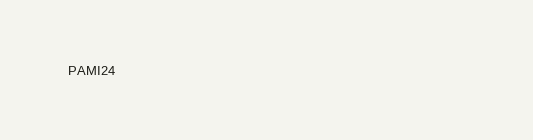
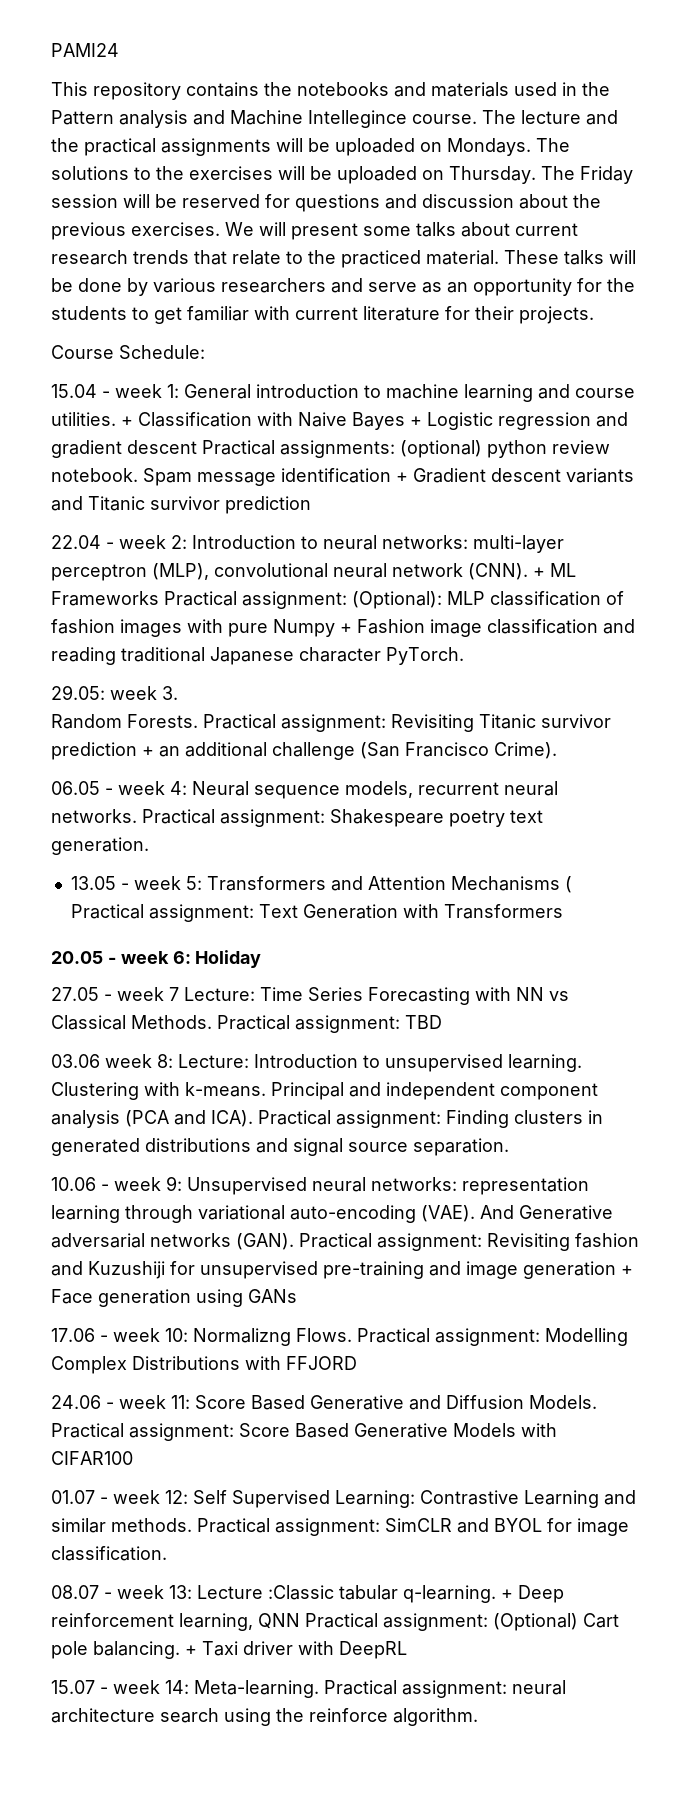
(115, 70) none -> [51,82,610,100] [51,110,618,128] [51,138,570,156] [51,166,633,184] [51,194,601,212] [51,222,578,240] [51,250,636,268] [51,278,635,296] [51,306,594,324] [51,345,205,359] [51,384,635,402] [51,412,628,430] [51,440,610,458] [51,468,634,486] [51,496,311,514] [51,535,564,553] [51,563,576,581] [51,591,624,609] [51,619,635,637] [51,647,464,665] [51,685,178,700] [51,714,611,732] [51,742,557,760] [51,781,558,799] [51,809,543,827] [51,837,149,855] [70,876,572,893] [70,904,563,922] [51,950,262,968] [51,987,569,1005] [51,1015,442,1033] [51,1054,582,1072] [51,1082,598,1100] [51,1110,603,1128] [51,1138,509,1156] [51,1176,589,1195] [51,1205,613,1223] [51,1233,639,1251] [51,1261,633,1279] [51,1289,297,1307] [51,1328,628,1346] [51,1356,357,1374] [51,1395,597,1410] [51,1423,557,1441] [51,1451,133,1465] [51,1490,636,1508] [51,1518,629,1536] [51,1546,167,1561] [51,1585,564,1603] [51,1613,619,1631] [51,1641,407,1659] [51,1680,566,1698] [51,1708,478,1726] // This repository contains the notebooks and materials used in the Pattern analysis and Machine Intellegince course. The lecture and the practical assignments will be uploaded on Mondays. The solutions to the exercises will be uploaded on Thursday. The Friday session will be reserved for questions and discussion about the previous exercises. We will present some talks about current research trends that relate to the practiced material. These talks will be done by various researchers and serve as an opportunity for the students to get familiar with current literature for their projects. // Course Schedule: // 15.04 - week 1: General introduction to machine learning and course utilities. + Classification with Naive Bayes + Logistic regression and gradient descent Practical assignments: (optional) python review notebook. Spam message identification + Gradient descent variants and Titanic survivor prediction // 22.04 - week 2: Introduction to neural networks: multi-layer perceptron (MLP), convolutional neural network (CNN). + ML Frameworks Practical assignment: (Optional): MLP classification of fashion images with pure Numpy + Fashion image classification and reading traditional Japanese character PyTorch. // 29.05: week 3. // Random Forests. Practical assignment: Revisiting Titanic survivor prediction + an additional challenge (San Francisco Crime). // 06.05 - week 4: Neural sequence models, recurrent neural networks. Practical assignment: Shakespeare poetry text generation. // 13.05 - week 5: Transformers and Attention Mechanisms ( Practical assignment: Text Generation with Transformers // 20.05 - week 6: Holiday // 27.05 - week 7 Lecture: Time Series Forecasting with NN vs Classical Methods. Practical assignment: TBD // 03.06 week 8: Lecture: Introduction to unsupervised learning. Clustering with k-means. Principal and independent component analysis (PCA and ICA). Practical assignment: Finding clusters in generated distributions and signal source separation. // 10.06 - week 9: Unsupervised neural networks: representation learning through variational auto-encoding (VAE). And Generative adversarial networks (GAN). Practical assignment: Revisiting fashion and Kuzushiji for unsupervised pre-training and image generation + Face generation using GANs // 17.06 - week 10: Normalizng Flows. Practical assignment: Modelling Complex Distributions with FFJORD // 24.06 - week 11: Score Based Generative and Diffusion Models. Practical assignment: Score Based Generative Models with CIFAR100 // 01.07 - week 12: Self Supervised Learning: Contrastive Learning and similar methods. Practical assignment: SimCLR and BYOL for image classification. // 08.07 - week 13: Lecture :Classic tabular q-learning. + Deep reinforcement learning, QNN Practical assignment: (Optional) Cart pole balancing. + Taxi driver with DeepRL // 15.07 - week 14: Meta-learning. Practical assignment: neural architecture search using the reinforce algorithm.

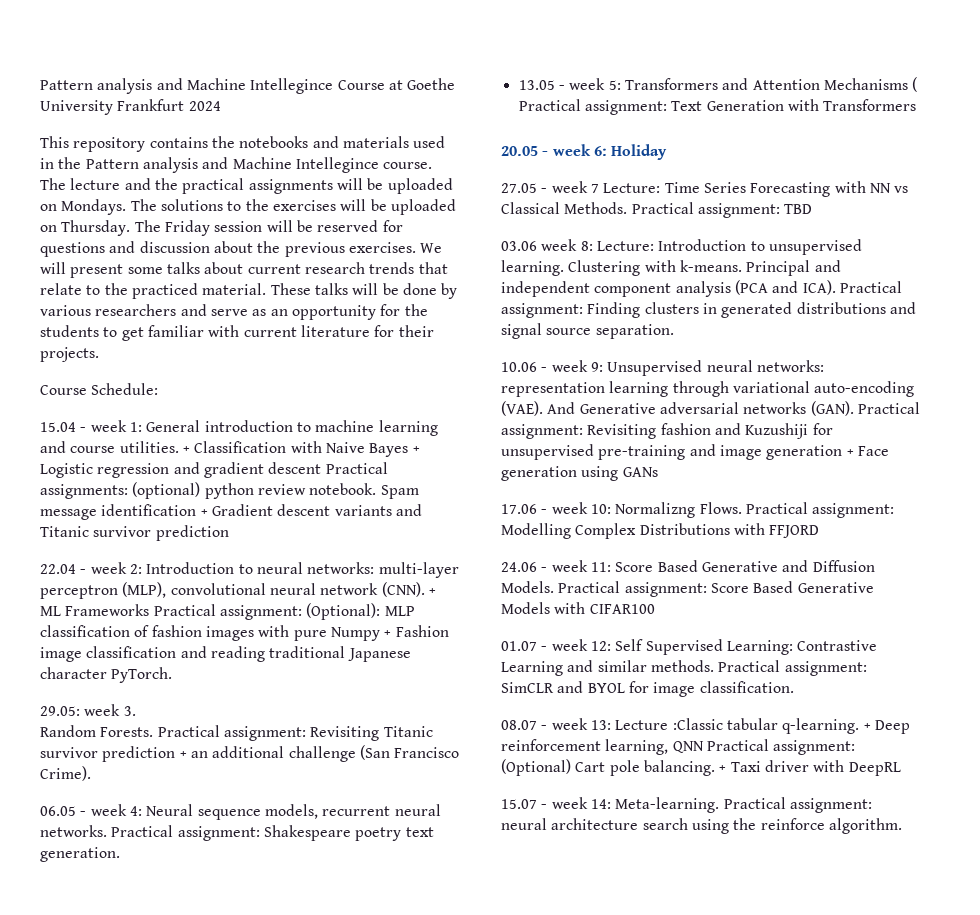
[51,43,119,57] PAMI24 -> [40,78,456,94] [40,99,221,115] Pattern analysis and Machine Intellegince Course at Goethe University Frankfurt 2024

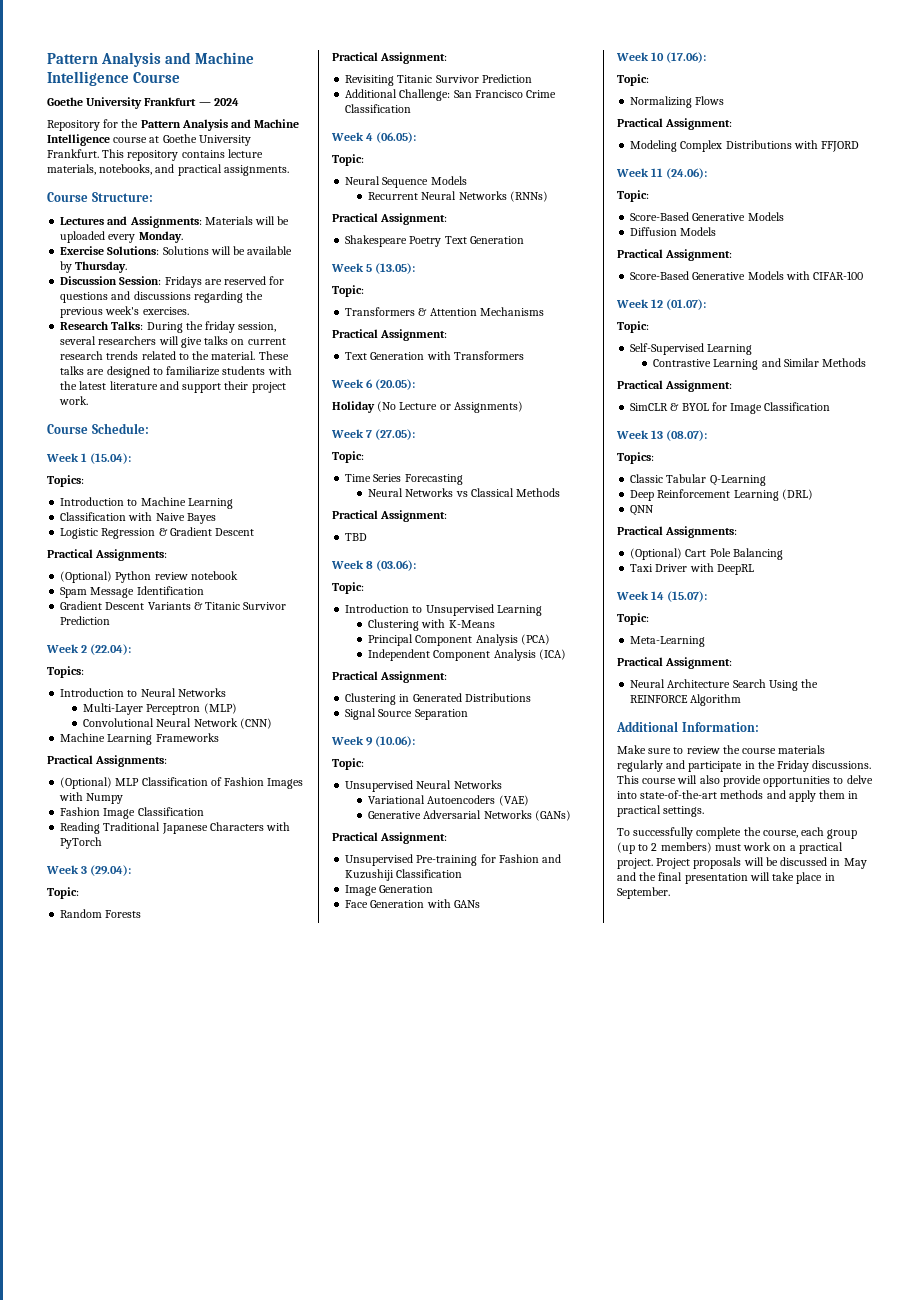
[40,78,385,94] Pattern analysis and Machine Intellegince Course -> [47,52,255,67] [47,71,181,86] [47,97,239,109] [47,119,300,131] [47,134,148,146] Pattern Analysis and Machine Intelligence Course // Goethe University Frankfurt — 2024 // Repository for the Pattern Analysis and Machine Intelligence course
[117,99,221,111] Frankfurt 2024 // -> [47,149,99,158] Frankfurt.
[211,136,446,148] [40,157,433,173] [40,178,453,194] [40,199,456,215] [40,220,313,236] the notebooks and materials used in the Pattern analysis and Machine Intellegince course. The lecture and the practical assignments will be uploaded on Mondays. The solutions to the exercises will be uploaded on Thursday. The Friday session will be -> [227,149,263,158] [47,164,289,176] [47,192,153,202] [60,216,290,228] [60,231,183,243] [60,246,293,255] [60,261,128,273] [60,276,222,288] lecture materials, notebooks, and practical assignments. // Course Structure: // Lectures and Assignments: Materials will be uploaded every Monday. // Exercise Solutions: Solutions will be available by Thursday. // Discussion Session: Fridays are
[139,241,253,253] discussion about -> [133,291,243,303] discussions regarding
(345, 249) none -> [105,306,140,315] week's
[420,243,443,253] [40,262,244,278] We will present some talks about -> [60,321,277,333] [60,336,245,348] // Research Talks: During the friday session, several researchers will give talks on
[418,262,448,274] [40,283,198,299] that relate to the practiced -> [141,351,210,360] related to the
[352,283,458,299] [40,304,428,320] [40,325,434,341] [40,347,99,362] [40,383,159,395] [40,420,438,436] [40,441,420,457] [40,462,388,478] [40,482,419,499] [40,504,422,520] [40,525,229,541] [40,562,459,578] [40,582,436,599] [40,603,415,620] [40,625,449,641] [40,646,411,662] [40,667,173,683] [40,704,136,716] [40,725,433,741] [40,745,460,762] [40,766,91,781] [40,804,441,820] [40,825,434,841] [40,847,120,862] [518,78,749,90] will be done by various researchers and serve as an opportunity for the students to get familiar with current literature for their projects. // Course Schedule: // 15.04 - week 1: General introduction to machine learning and course utilities. + Classification with Naive Bayes + Logistic regression and gradient descent Practical assignments: (optional) python review notebook. Spam message identification + Gradient descent variants and Titanic survivor prediction // 22.04 - week 2: Introduction to neural networks: multi-layer perceptron (MLP), convolutional neural network (CNN). + ML Frameworks Practical assignment: (Optional): MLP classification of fashion images with pure Numpy + Fashion image classification and reading traditional Japanese character PyTorch. // 29.05: week 3. // Random Forests. Practical assignment: Revisiting Titanic survivor prediction + an additional challenge (San Francisco Crime). // 06.05 - week 4: Neural sequence models, recurrent neural networks. Practical assignment: Shakespeare poetry text generation. // 13.05 - week 5: Transformers and -> [87,366,292,378] [60,381,286,393] [59,396,89,405] [47,423,149,434] [46,453,132,464] [47,475,84,487] [60,497,233,509] [60,512,216,524] [60,527,255,539] [47,549,168,561] [60,571,238,583] [60,586,204,598] [60,601,287,610] [60,616,111,625] [46,644,132,655] [47,666,84,678] [60,688,226,697] [83,703,237,715] [83,718,272,729] [60,733,219,745] [47,755,168,767] [60,777,304,789] [59,792,124,804] [60,807,204,819] [60,822,291,834] [60,837,103,849] [46,865,132,876] [47,887,79,899] [60,909,142,918] [332,52,448,64] [345,74,532,86] [345,89,557,101] [345,104,412,113] [331,132,417,143] [332,154,364,166] [345,176,467,188] [368,191,548,202] [332,213,448,225] [345,235,524,247] [331,263,416,274] [332,285,364,297] [345,307,428,316] are designed to familiarize students with the latest literature and support their project work. // Course Schedule: // Week 1 (15.04): // Topics: // Introduction to Machine Learning // Classification with Naive Bayes // Logistic Regression & Gradient Descent // Practical Assignments: // (Optional) Python review notebook // Spam Message Identification // Gradient Descent Variants & Titanic Survivor Prediction // Week 2 (22.04): // Topics: // Introduction to Neural Networks // Multi-Layer Perceptron (MLP) // Convolutional Neural Network (CNN) // Machine Learning Frameworks // Practical Assignments: // (Optional) MLP Classification of Fashion Images with Numpy // Fashion Image Classification // Reading Traditional Japanese Characters with PyTorch // Week 3 (29.04): // Topic: // Random Forests // Practical Assignment: // Revisiting Titanic Survivor Prediction // Additional Challenge: San Francisco Crime Classification // Week 4 (06.05): // Topic: // Neural Sequence Models // Recurrent Neural Networks (RNNs) // Practical Assignment: // Shakespeare Poetry Text Generation // Week 5 (13.05): // Topic: // Transformers &
[912,77,918,92] [518,99,667,115] ( Practical assignment: -> [332,329,448,341] // Practical Assignment: //
[501,144,668,160] [501,181,909,197] [501,202,813,218] [501,239,862,255] [501,260,841,276] [501,280,902,297] [501,302,916,318] [501,323,674,339] [501,360,824,376] [501,381,915,397] [501,401,920,416] [501,423,833,439] [501,444,889,460] [501,466,658,481] [501,502,895,518] [501,523,820,539] [501,560,875,572] [501,581,874,597] [501,602,655,614] [501,639,878,655] [501,660,867,676] [501,681,794,697] [501,718,910,734] [501,739,856,755] [501,759,901,776] [501,797,872,813] [501,818,902,834] 20.05 - week 6: Holiday // 27.05 - week 7 Lecture: Time Series Forecasting with NN vs Classical Methods. Practical assignment: TBD // 03.06 week 8: Lecture: Introduction to unsupervised learning. Clustering with k-means. Principal and independent component analysis (PCA and ICA). Practical assignment: Finding clusters in generated distributions and signal source separation. // 10.06 - week 9: Unsupervised neural networks: representation learning through variational auto-encoding (VAE). And Generative adversarial networks (GAN). Practical assignment: Revisiting fashion and Kuzushiji for unsupervised pre-training and image generation + Face generation using GANs // 17.06 - week 10: Normalizng Flows. Practical assignment: Modelling Complex Distributions with FFJORD // 24.06 - week 11: Score Based Generative and Diffusion Models. Practical assignment: Score Based Generative Models with CIFAR100 // 01.07 - week 12: Self Supervised Learning: Contrastive Learning and similar methods. Practical assignment: SimCLR and BYOL for image classification. // 08.07 - week 13: Lecture :Classic tabular q-learning. + Deep reinforcement learning, QNN Practical assignment: (Optional) Cart pole balancing. + Taxi driver with DeepRL // 15.07 - week 14: Meta-learning. Practical assignment: neural architecture search using the reinforce algorithm. -> [331,379,416,390] [332,401,523,413] [331,429,416,440] [332,451,364,463] [345,474,463,485] [368,488,561,497] [332,510,448,522] [345,533,368,541] [331,560,417,571] [332,582,364,594] [345,604,542,616] [368,619,495,631] [368,634,550,646] [368,649,566,661] [332,671,448,683] [345,693,531,705] [345,708,468,720] [331,736,416,747] [332,758,364,770] [345,780,502,792] [368,795,529,806] [368,810,571,821] [332,832,448,844] [345,854,562,866] [345,869,463,881] [345,885,434,896] [345,899,480,908] [616,52,707,63] [617,74,649,86] [630,96,725,108] [617,118,733,130] [630,140,860,152] [616,168,708,179] [617,190,649,202] [630,212,784,221] [630,227,717,236] [617,249,733,261] [630,271,864,280] [616,299,707,310] [617,321,649,333] [630,343,753,355] [653,358,867,370] [617,380,733,392] [630,402,831,414] [616,430,708,441] [617,452,654,464] [630,474,766,486] [630,489,813,501] [630,505,655,516] [617,526,738,538] [630,548,783,560] [630,563,754,575] [616,591,708,602] [617,613,649,625] [630,636,706,647] [617,657,733,669] [630,679,819,691] [630,694,742,706] [616,721,759,732] [617,745,826,754] [617,760,872,772] [617,775,873,787] [617,790,859,802] [617,805,705,817] [617,827,858,839] [617,842,843,854] [617,857,867,869] [617,872,835,884] [617,887,670,899] Week 6 (20.05): // Holiday (No Lecture or Assignments) // Week 7 (27.05): // Topic: // Time Series Forecasting // Neural Networks vs Classical Methods // Practical Assignment: // TBD // Week 8 (03.06): // Topic: // Introduction to Unsupervised Learning // Clustering with K-Means // Principal Component Analysis (PCA) // Independent Component Analysis (ICA) // Practical Assignment: // Clustering in Generated Distributions // Signal Source Separation // Week 9 (10.06): // Topic: // Unsupervised Neural Networks // Variational Autoencoders (VAE) // Generative Adversarial Networks (GANs) // Practical Assignment: // Unsupervised Pre-training for Fashion and Kuzushiji Classification // Image Generation // Face Generation with GANs // Week 10 (17.06): // Topic: // Normalizing Flows // Practical Assignment: // Modeling Complex Distributions with FFJORD // Week 11 (24.06): // Topic: // Score-Based Generative Models // Diffusion Models // Practical Assignment: // Score-Based Generative Models with CIFAR-100 // Week 12 (01.07): // Topic: // Self-Supervised Learning // Contrastive Learning and Similar Methods // Practical Assignment: // SimCLR & BYOL for Image Classification // Week 13 (08.07): // Topics: // Classic Tabular Q-Learning // Deep Reinforcement Learning (DRL) // QNN // Practical Assignments: // (Optional) Cart Pole Balancing // Taxi Driver with DeepRL // Week 14 (15.07): // Topic: // Meta-Learning // Practical Assignment: // Neural Architecture Search Using the REINFORCE Algorithm // Additional Information: // Make sure to review the course materials regularly and participate in the Friday discussions. This course will also provide opportunities to delve into state-of-the-art methods and apply them in practical settings. // To successfully complete the course, each group (up to 2 members) must work on a practical project. Project proposals will be discussed in May and the final presentation will take place in September.

